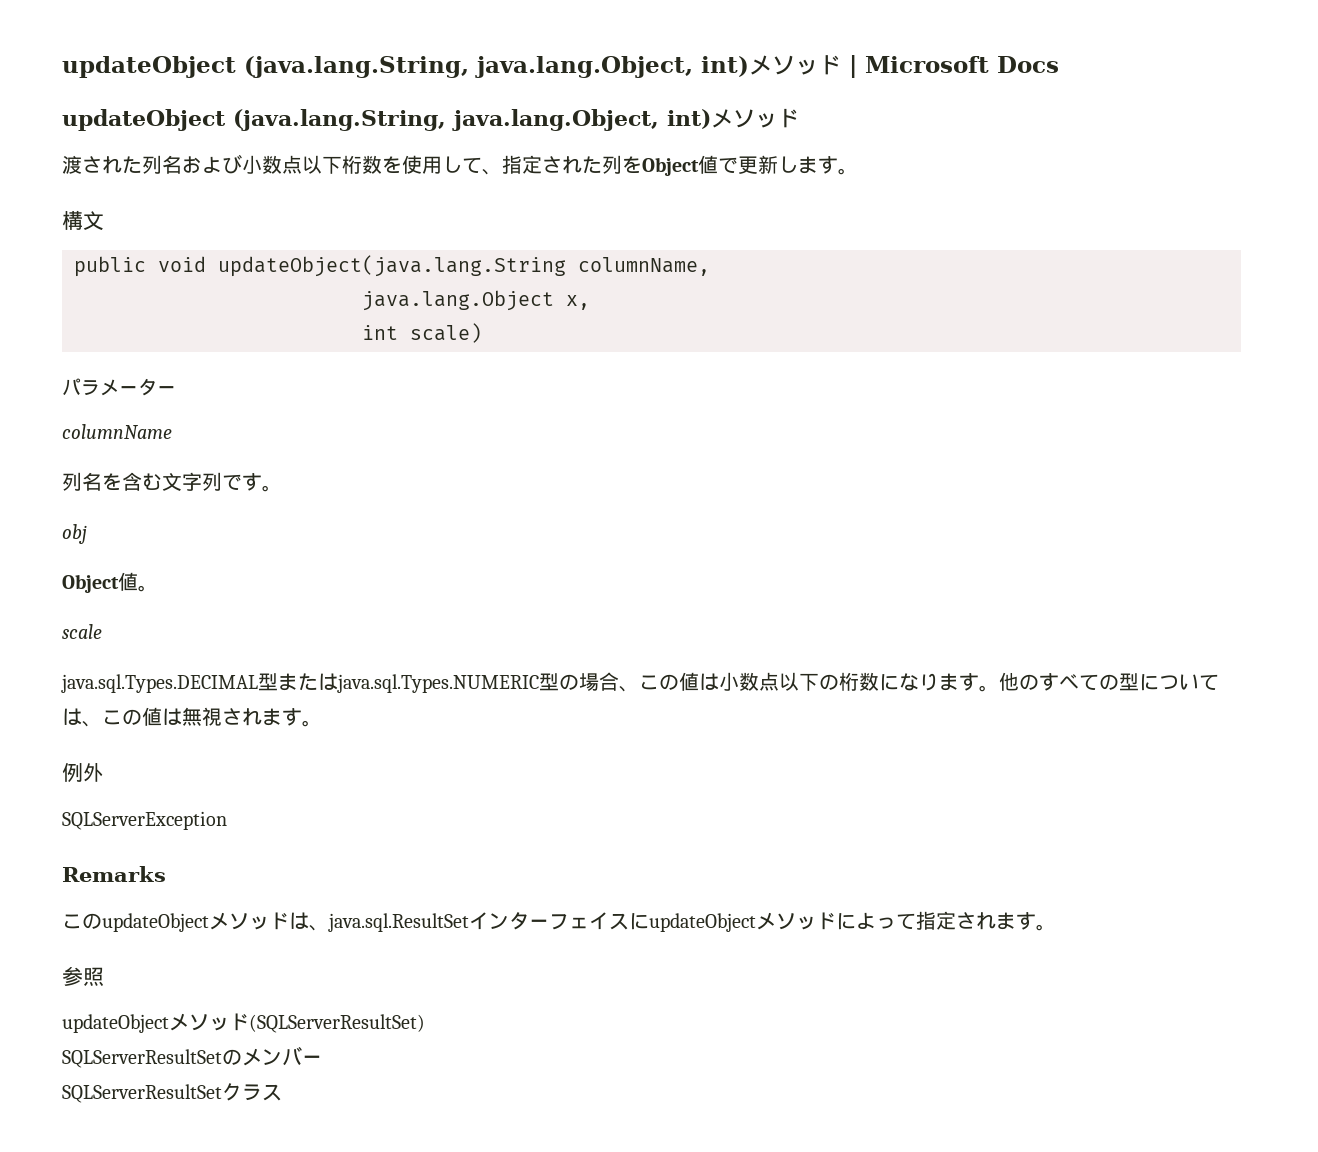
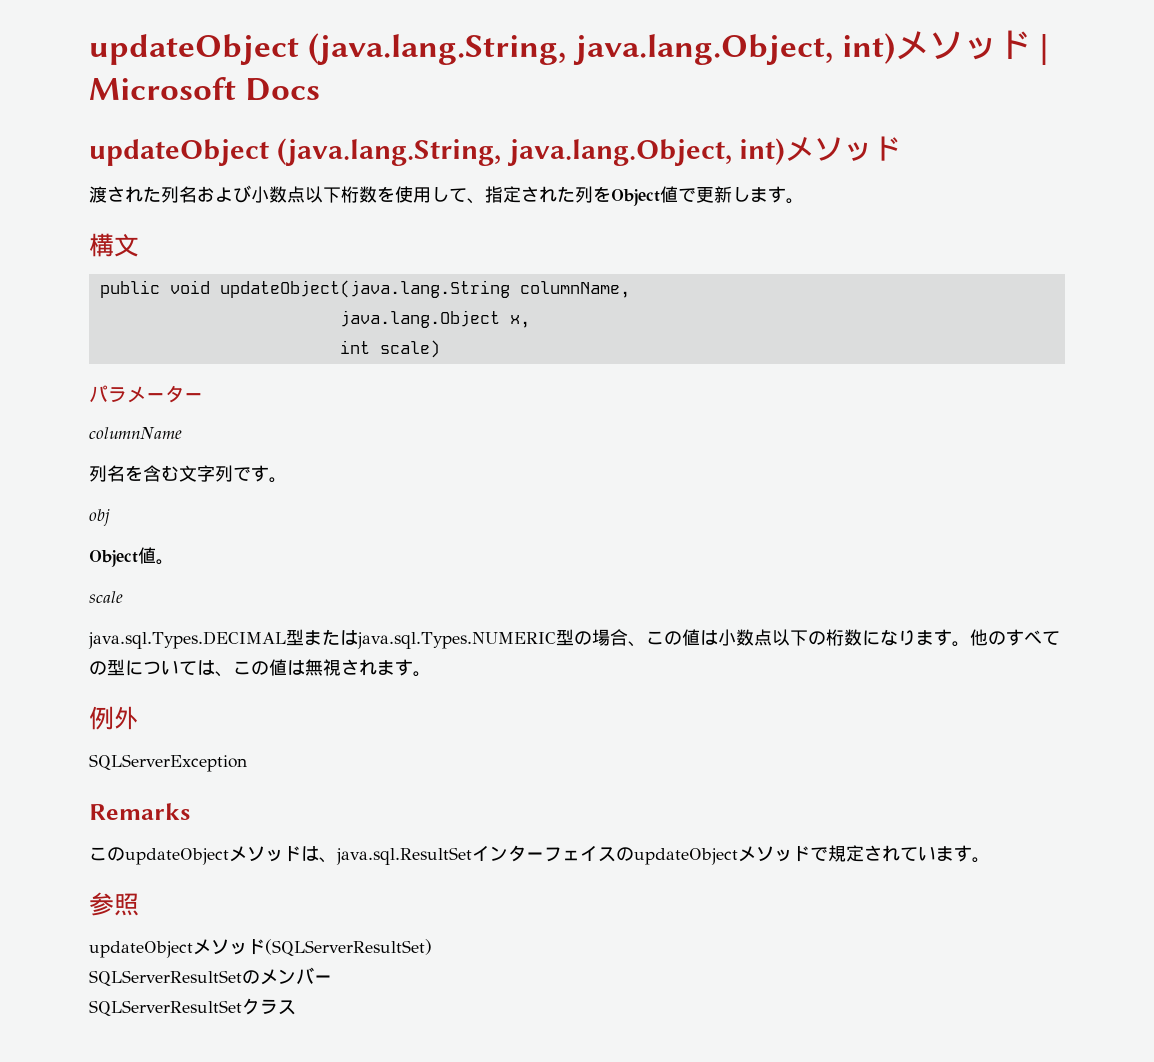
[629,911,996,932] にupdateObjectメソッドによって指定され -> [616,845,936,865] のupdateObjectメソッドで規定されてい

